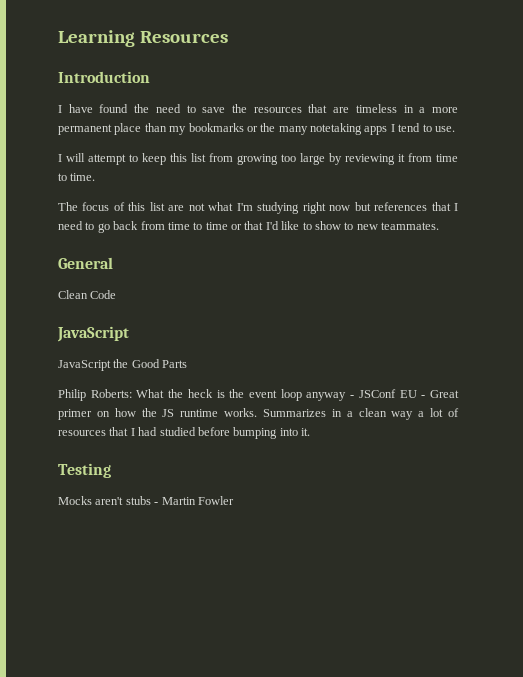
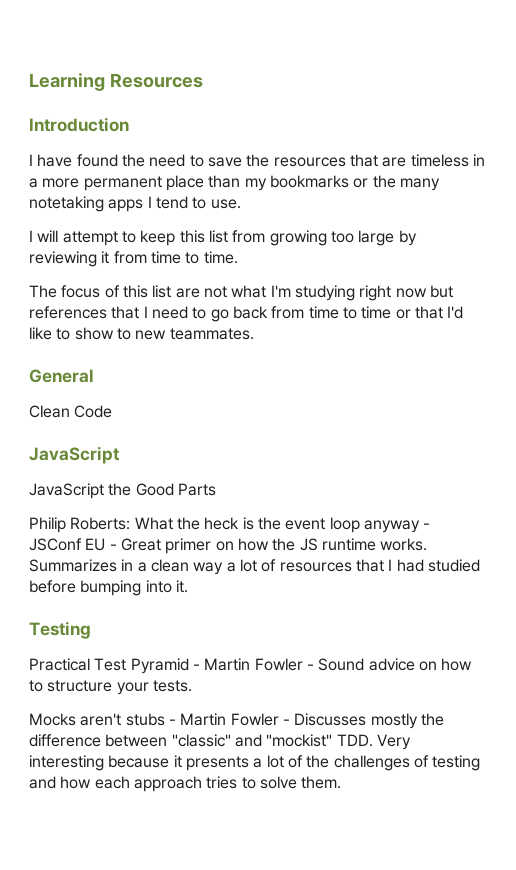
(111, 470) none -> [29,658,473,674] [29,680,192,695] // Practical Test Pyramid - Martin Fowler - Sound advice on how to structure your tests.
(234, 500) none -> [282,713,444,729] [29,734,411,750] [29,755,481,771] [29,776,342,792] - Discusses mostly the difference between "classic" and "mockist" TDD. Very interesting because it presents a lot of the challenges of testing and how each approach tries to solve them.

